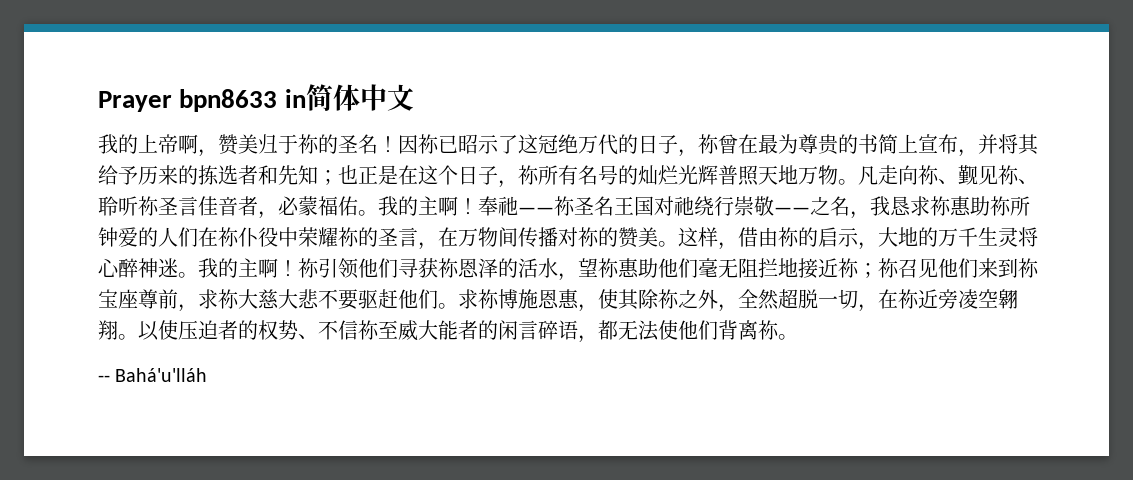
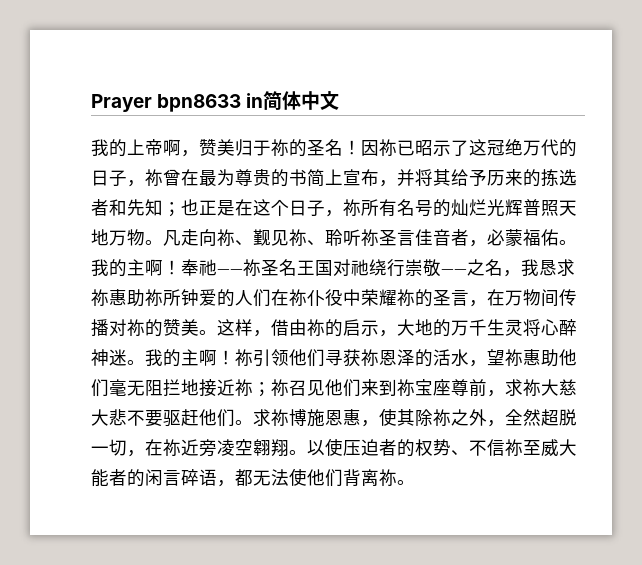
[98,368,208,382] // -- Bahá'u'lláh -> (415, 482) none

